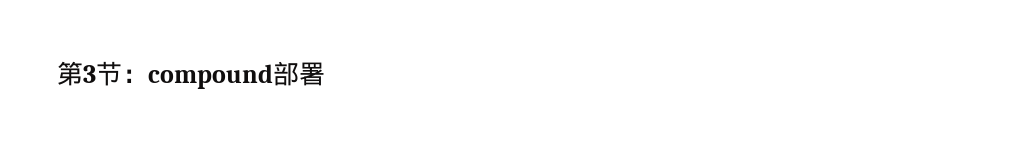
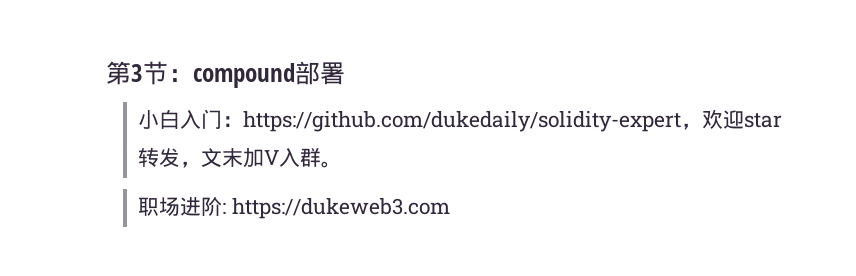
(325, 74) none -> [138,109,783,132] [138,147,343,168] [138,197,450,219] // 小白入门：https://github.com/dukedaily/solidity-expert，欢迎star转发，文末加V入群。 // 职场进阶: https://dukeweb3.com

